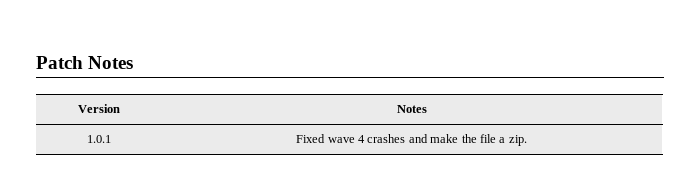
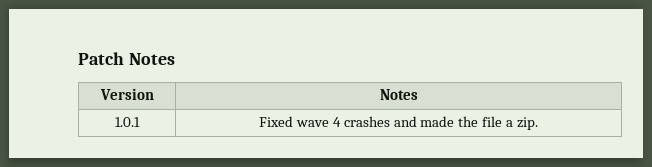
[430,134,459,143] make -> [420,116,455,127] made

